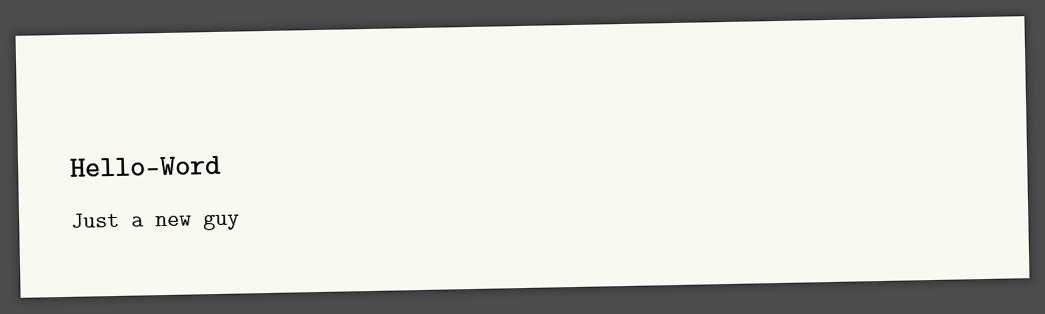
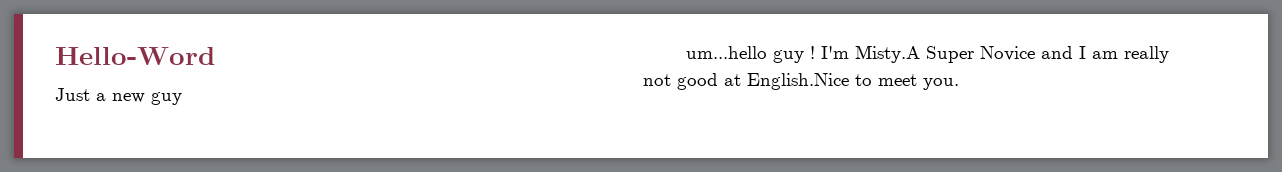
(240, 222) none -> [685,45,1169,63] [643,73,959,90] // um...hello guy ! I'm Misty.A Super Novice and I am really not good at English.Nice to meet you.

